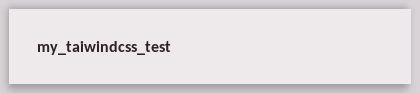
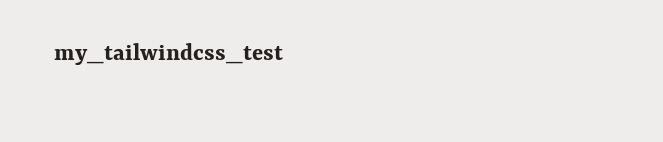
[37,41,171,55] my_taiwindcss_test -> [54,43,283,65] my_tailwindcss_test

